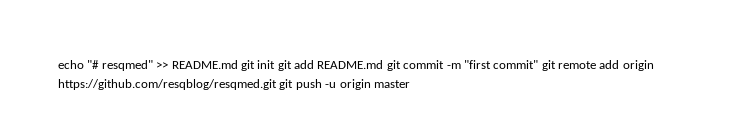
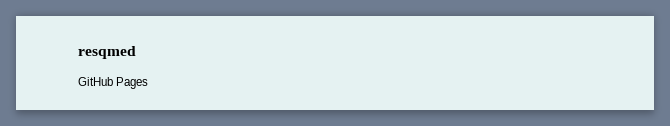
[58,60,654,71] [58,79,410,90] echo "# resqmed" >> README.md git init git add README.md git commit -m "first commit" git remote add origin https://github.com/resqblog/resqmed.git git push -u origin master -> [78,46,136,59] [78,77,149,89] resqmed // GitHub Pages

